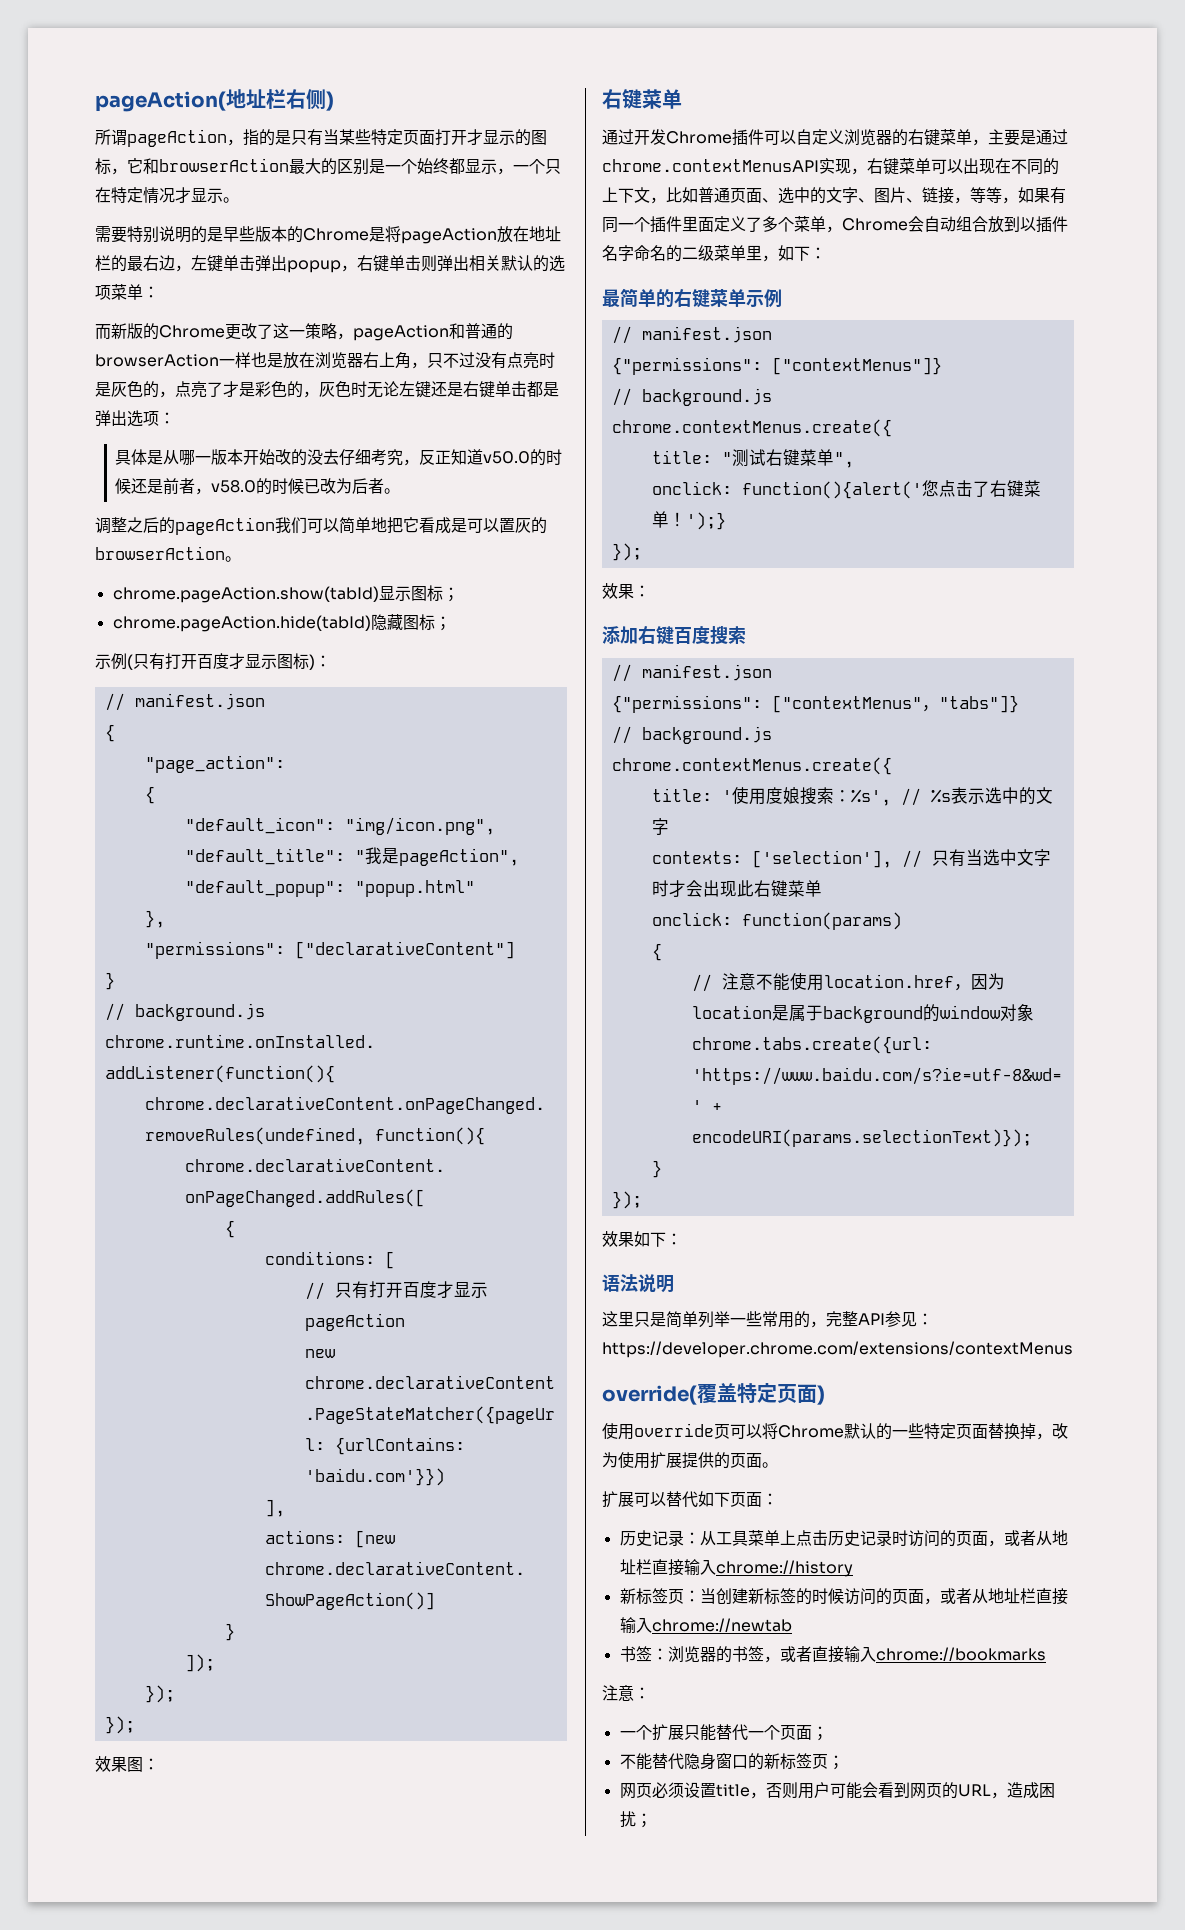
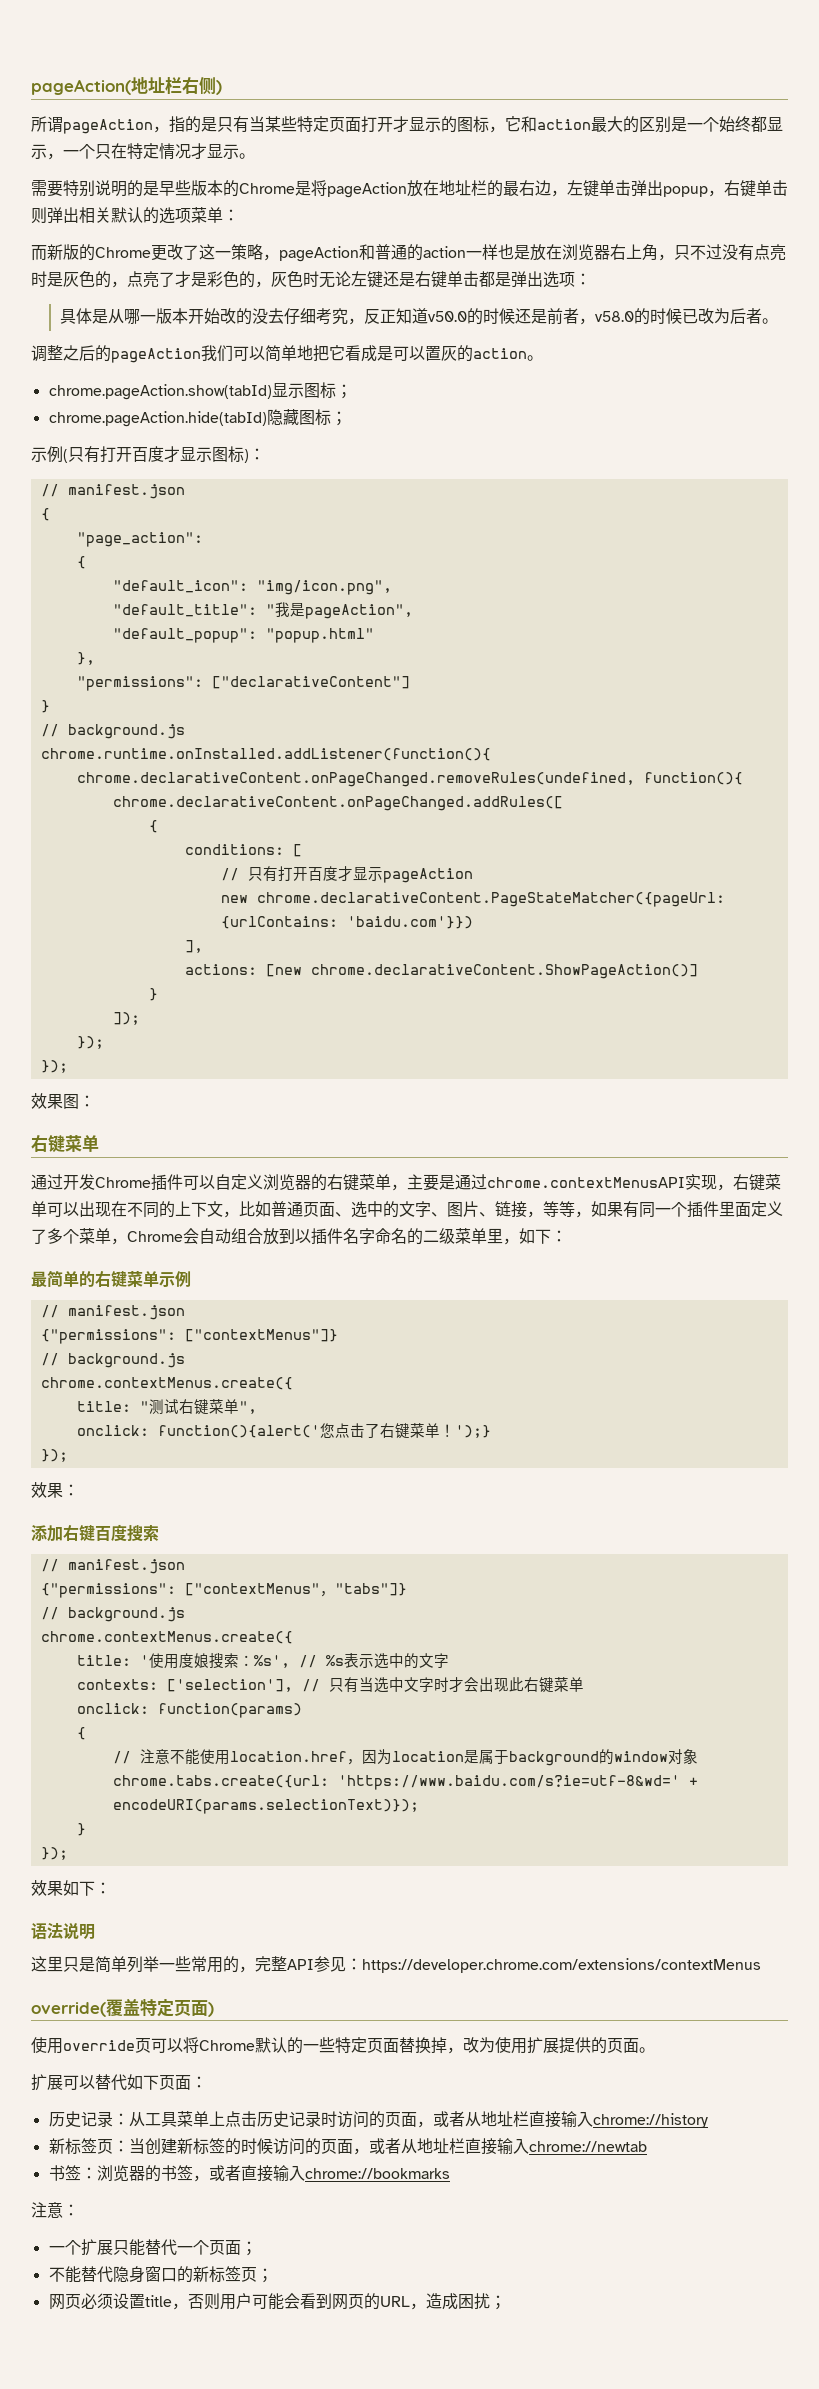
[159,158,289,172] browserAction -> [537,119,591,130] action
[95,354,219,367] browserAction -> [423,246,466,258] action
[95,546,225,560] browserAction -> [473,348,527,359] action

